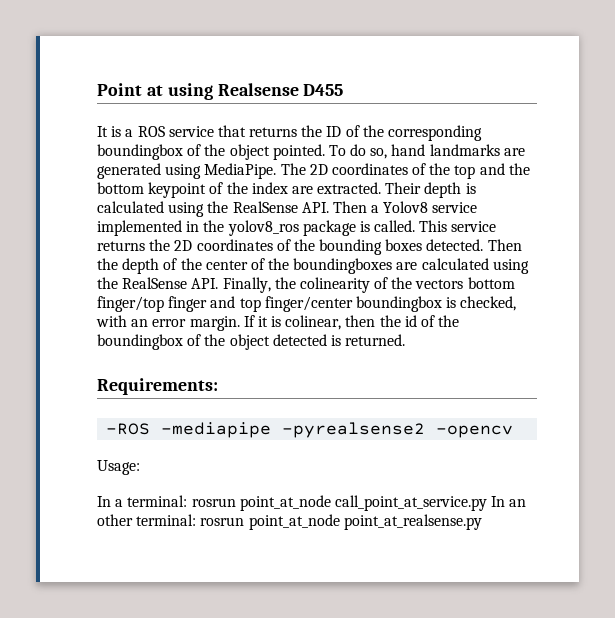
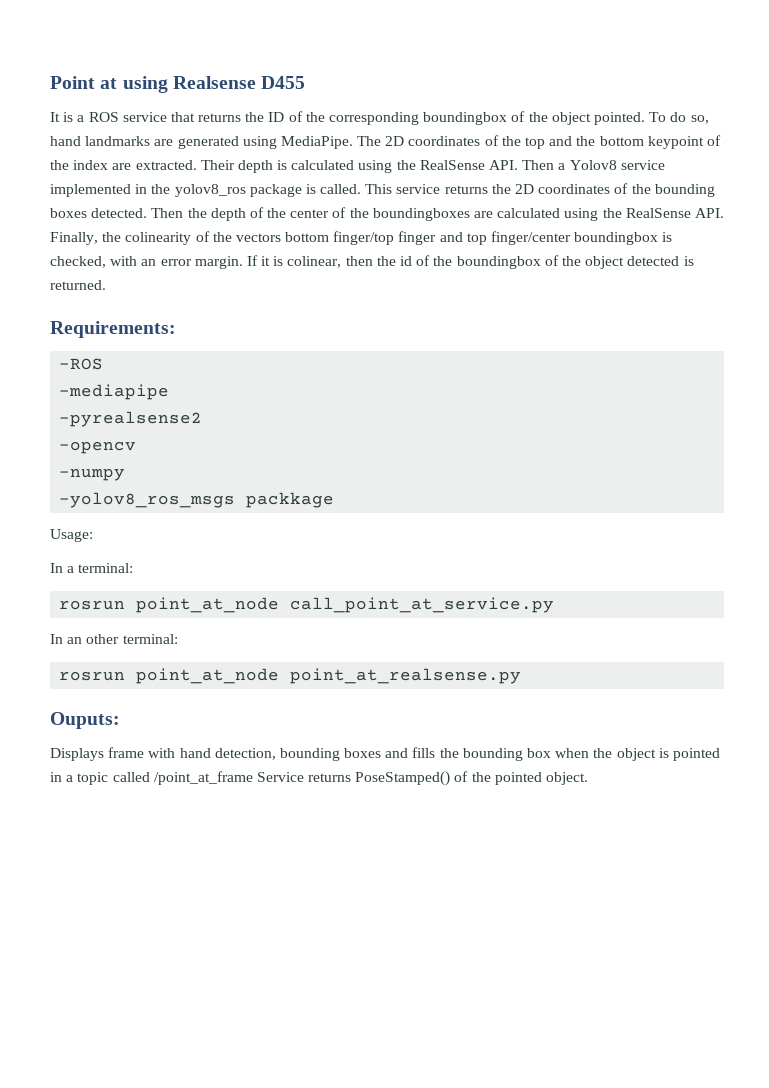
(151, 429) none -> (104, 364) //
(272, 430) none -> (170, 392) //
(426, 430) none -> (203, 419) //
(514, 431) none -> [59,468,126,481] [59,492,335,508] // -numpy // -yolov8_ros_msgs packkage
(188, 501) none -> (134, 568) //
(487, 503) none -> (555, 605) //
(197, 520) none -> (178, 639) //
(482, 522) none -> [50,712,120,729] [50,747,720,761] [50,771,589,786] // Ouputs: // Displays frame with hand detection, bounding boxes and fills the bounding box when the object is pointed in a topic called /point_at_frame Service returns PoseStamped() of the pointed object.

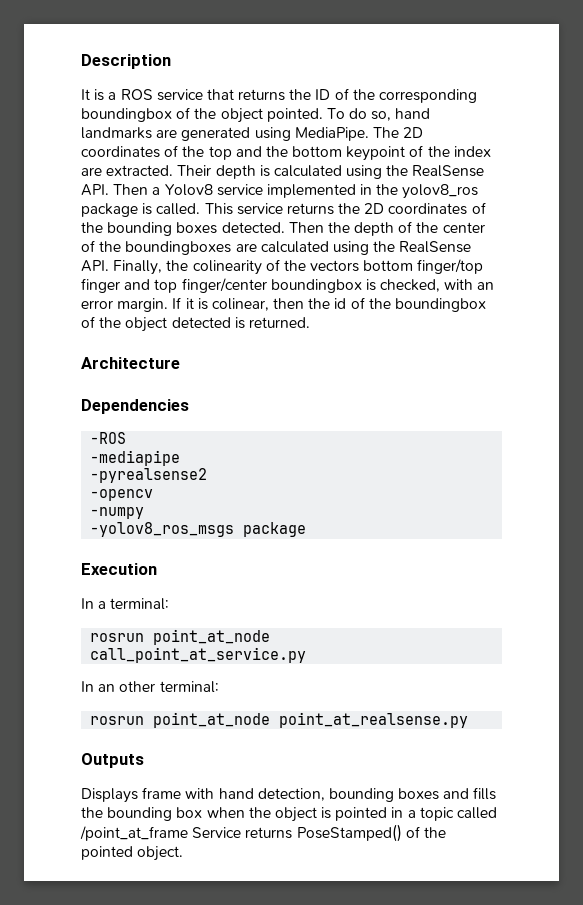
[50,76,306,93] Point at using Realsense D455 -> [81,54,171,69] Description
[50,321,176,338] Requirements: -> [81,357,180,369] [81,399,189,414] Architecture // Dependencies
[246,492,335,508] [50,529,93,542] packkage // Usage: -> [243,522,307,537] [81,563,157,575] package // Execution
[50,712,120,729] Ouputs: -> [81,753,144,768] Outputs

